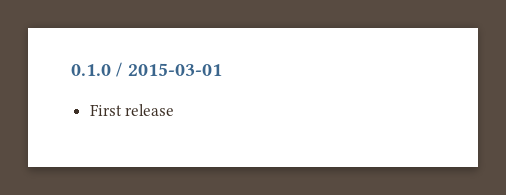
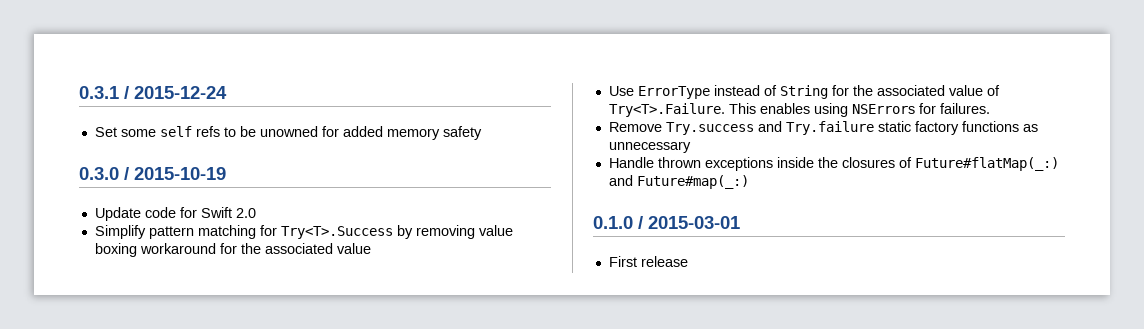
(71, 70) none -> [79,86,227,99] [94,126,482,140] [79,167,226,180] [94,207,256,221] [94,225,513,239] [94,243,371,257] [608,85,1000,99] [608,103,990,117] [608,121,1038,135] [608,141,691,153] [608,157,1059,171] [608,175,749,189] 0.3.1 / 2015-12-24 // Set some self refs to be unowned for added memory safety // 0.3.0 / 2015-10-19 // Update code for Swift 2.0 // Simplify pattern matching for Try<T>.Success by removing value boxing workaround for the associated value // Use ErrorType instead of String for the associated value of Try<T>.Failure. This enables using NSErrors for failures. // Remove Try.success and Try.failure static factory functions as unnecessary // Handle thrown exceptions inside the closures of Future#flatMap(_:) and Future#map(_:) //

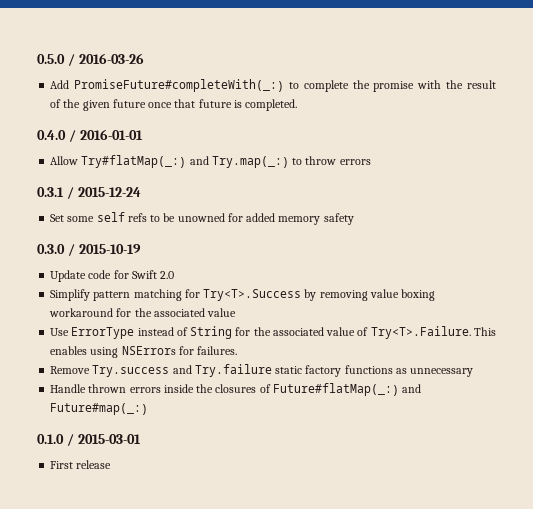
(79, 92) none -> [37,53,144,66] [50,79,497,92] [50,99,298,111] [37,129,143,142] [50,155,371,168] 0.5.0 / 2016-03-26 // Add PromiseFuture#completeWith(_:) to complete the promise with the result of the given future once that future is completed. // 0.4.0 / 2016-01-01 // Allow Try#flatMap(_:) and Try.map(_:) to throw errors //
[704,157,773,171] exceptions -> [129,387,161,393] errors

